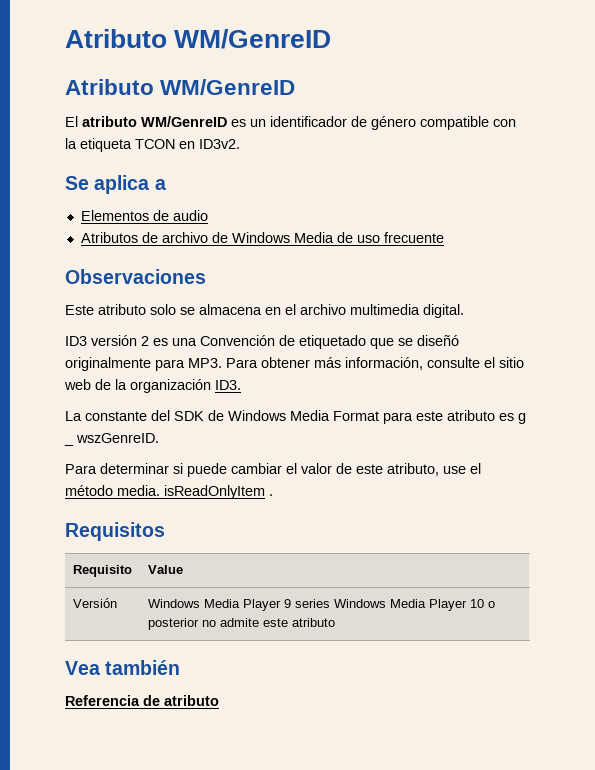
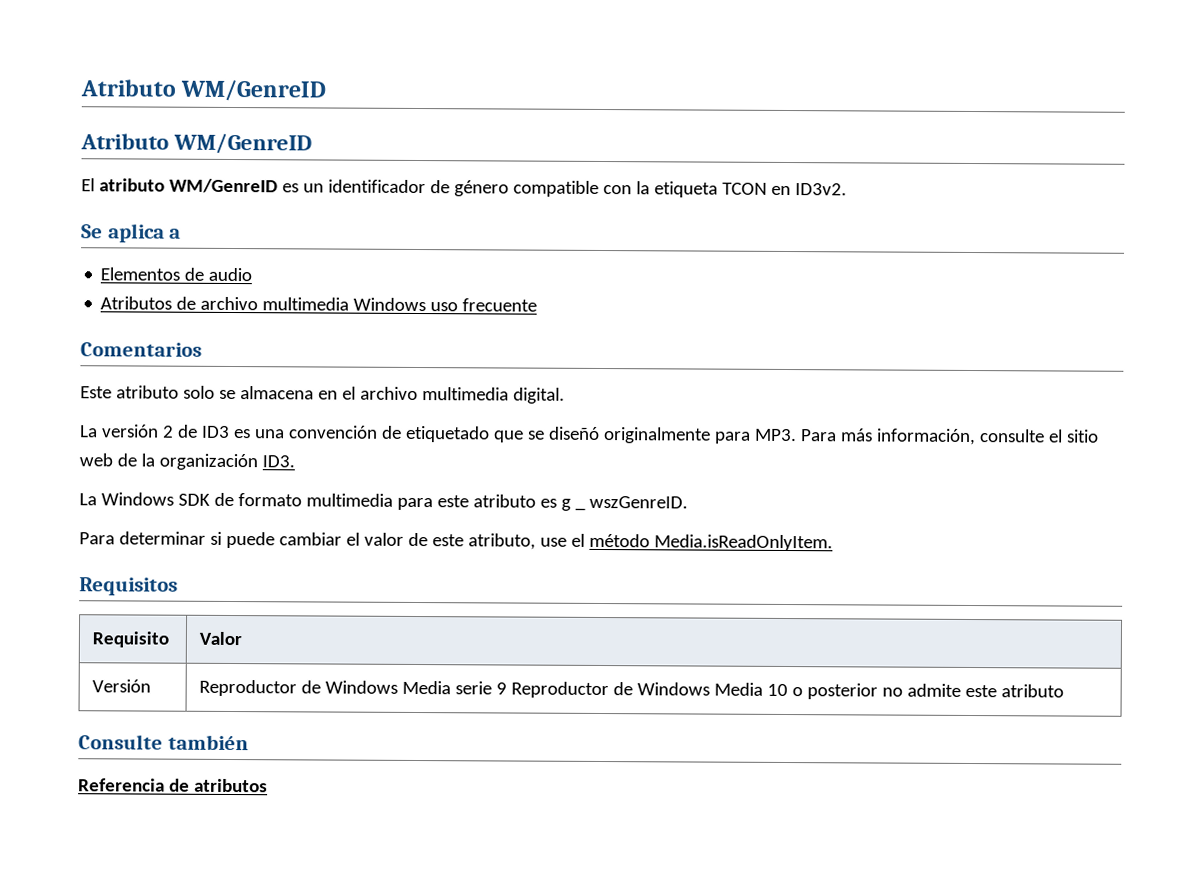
[211,232,353,243] de Windows Media de -> [262,297,427,312] multimedia Windows
[65,269,206,284] Observaciones -> [80,342,202,357] Comentarios
[65,336,87,346] ID3 -> [80,425,98,438] La
(149, 341) none -> [177,424,230,438] de ID3
[200,335,275,346] Convención -> [288,425,378,439] convención
[261,357,310,368] obtener -> (837, 435) none
[85,410,379,421] constante del SDK de Windows Media Format -> [100,492,393,507] Windows SDK de formato multimedia
[117,485,273,499] media. isReadOnlyItem . -> [653,534,833,552] Media.isReadOnlyItem.
[147,565,183,574] Value -> [198,631,242,646] Valor
[147,599,467,611] Windows Media Player 9 series Windows Media Player -> [198,679,763,699] Reproductor de Windows Media serie 9 Reproductor de Windows Media
[65,661,100,675] Vea -> [78,734,163,750] Consulte
[164,695,219,706] atributo -> [193,778,268,793] atributos

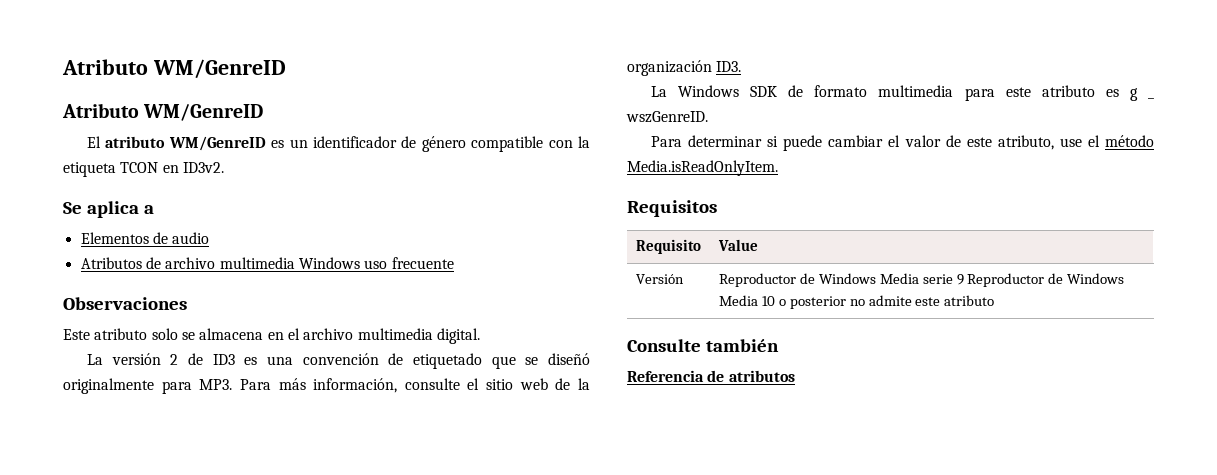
[80,342,202,357] Comentarios -> [63,297,187,310] Observaciones
[198,631,242,646] Valor -> [717,239,758,251] Value

